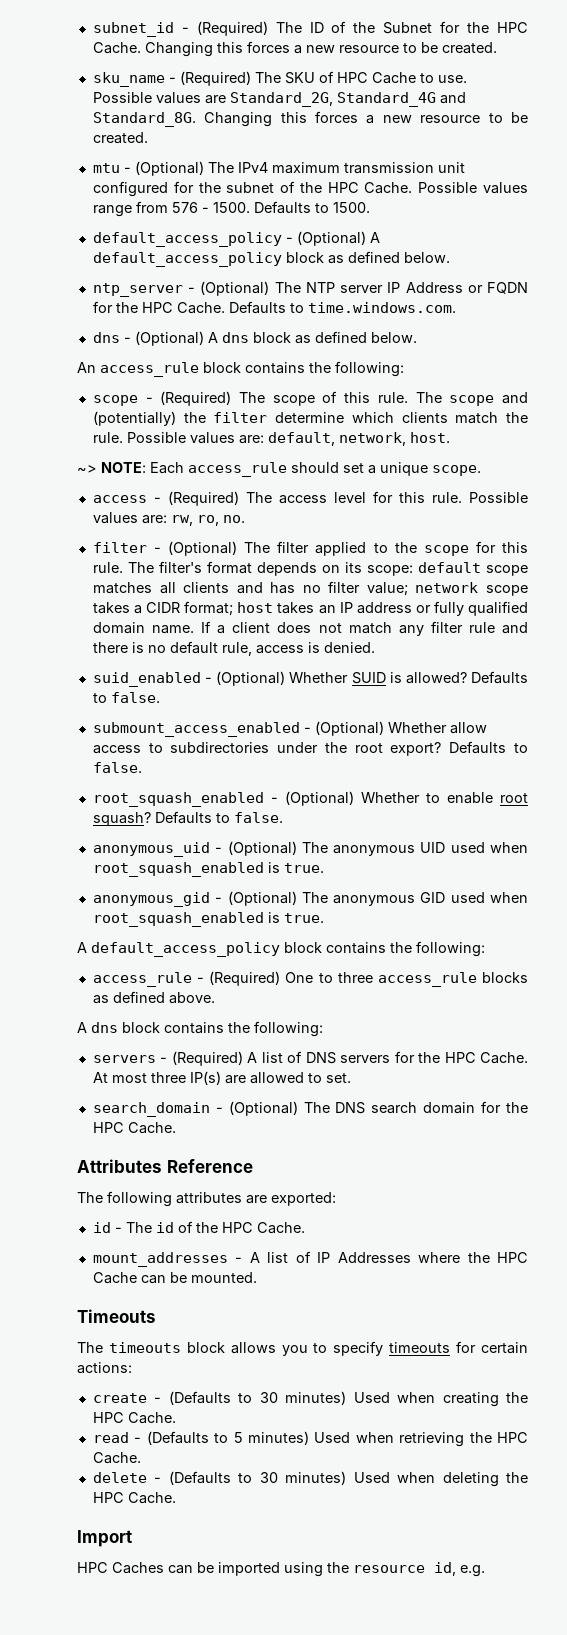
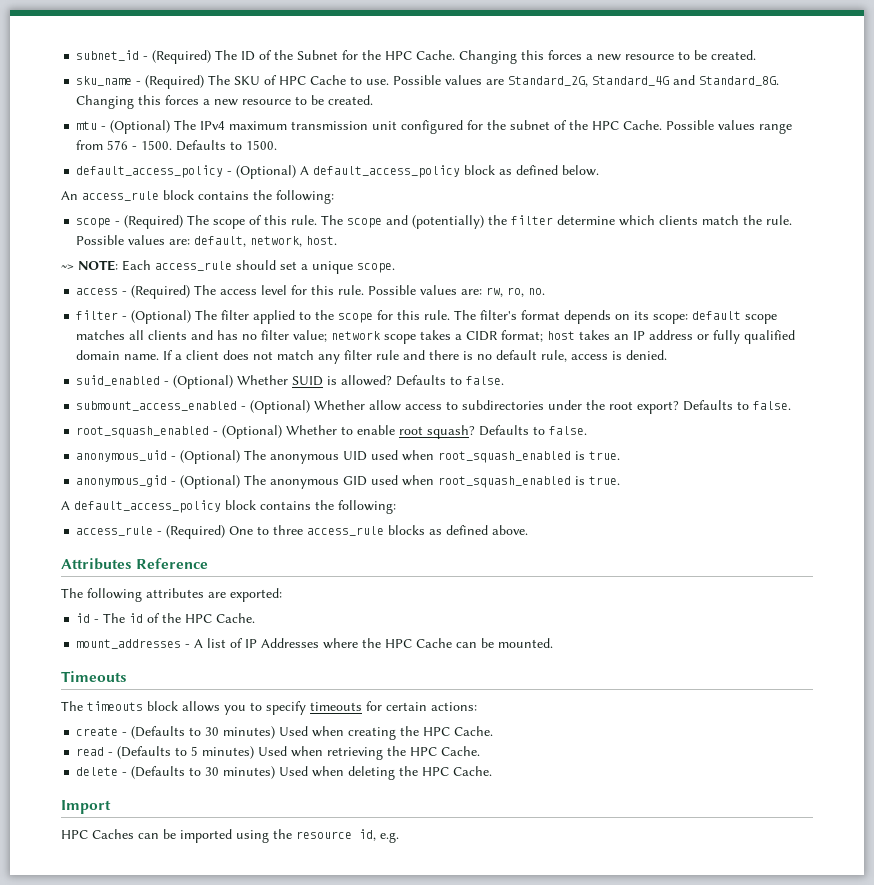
[92,281,528,297] [92,301,456,314] [92,331,417,346] // ntp_server - (Optional) The NTP server IP Address or FQDN for the HPC Cache. Defaults to time.windows.com. // dns - (Optional) A dns block as defined below. -> (600, 170) none
[77,1021,323,1037] [92,1051,528,1066] [92,1071,351,1085] [92,1101,528,1117] [92,1122,176,1134] // A dns block contains the following: // servers - (Required) A list of DNS servers for the HPC Cache. At most three IP(s) are allowed to set. // search_domain - (Optional) The DNS search domain for the HPC Cache. -> (529, 530) none

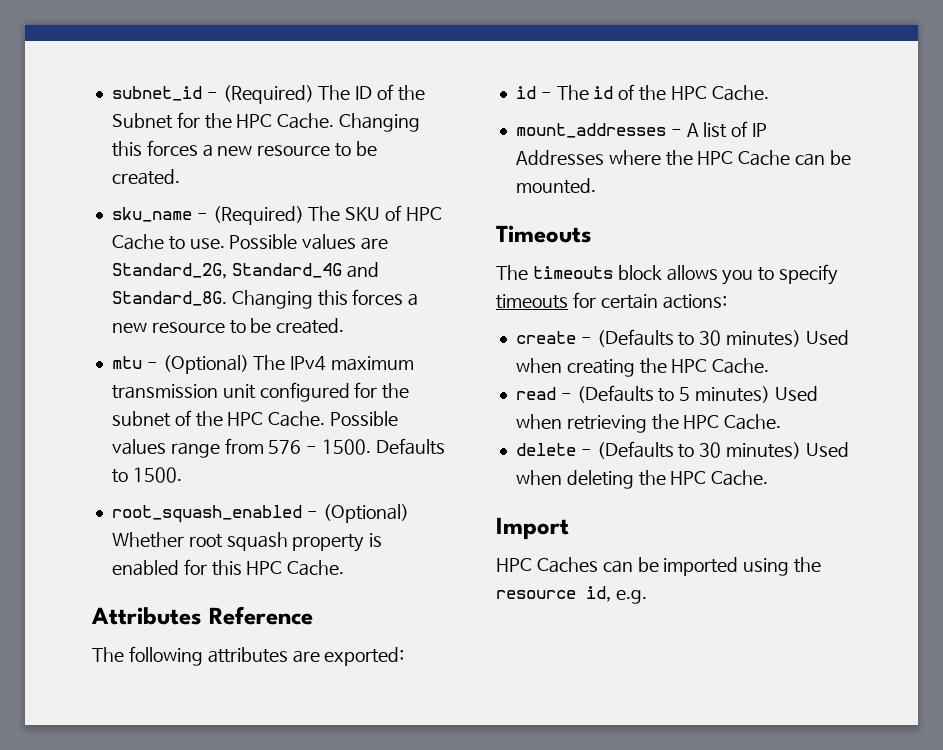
[76,165,600,179] [61,190,334,204] [76,215,793,229] [76,235,338,247] [61,260,395,274] [76,285,546,299] [76,310,778,324] [76,330,796,344] [76,350,668,364] [76,375,505,389] [76,400,792,414] [76,425,588,439] [76,450,621,464] [76,475,621,489] [61,500,396,514] [76,525,529,539] default_access_policy - (Optional) A default_access_policy block as defined below. // An access_rule block contains the following: // scope - (Required) The scope of this rule. The scope and (potentially) the filter determine which clients match the rule. Possible values are: default, network, host. // ~> NOTE: Each access_rule should set a unique scope. // access - (Required) The access level for this rule. Possible values are: rw, ro, no. // filter - (Optional) The filter applied to the scope for this rule. The filter's format depends on its scope: default scope matches all clients and has no filter value; network scope takes a CIDR format; host takes an IP address or fully qualified domain name. If a client does not match any filter rule and there is no default rule, access is denied. // suid_enabled - (Optional) Whether SUID is allowed? Defaults to false. // submount_access_enabled - (Optional) Whether allow access to subdirectories under the root export? Defaults to false. // root_squash_enabled - (Optional) Whether to enable root squash? Defaults to false. // anonymous_uid - (Optional) The anonymous UID used when root_squash_enabled is true. // anonymous_gid - (Optional) The anonymous GID used when root_squash_enabled is true. // A default_access_policy block contains the following: // access_rule - (Required) One to three access_rule blocks as defined above. -> [111,504,409,523] [111,532,383,552] [111,559,345,576] root_squash_enabled - (Optional) Whether root squash property is enabled for this HPC Cache.

